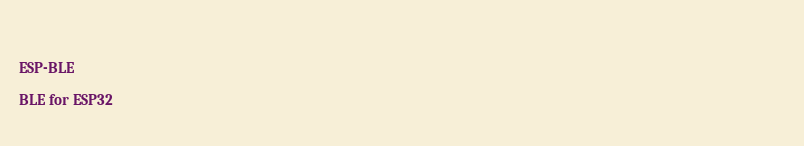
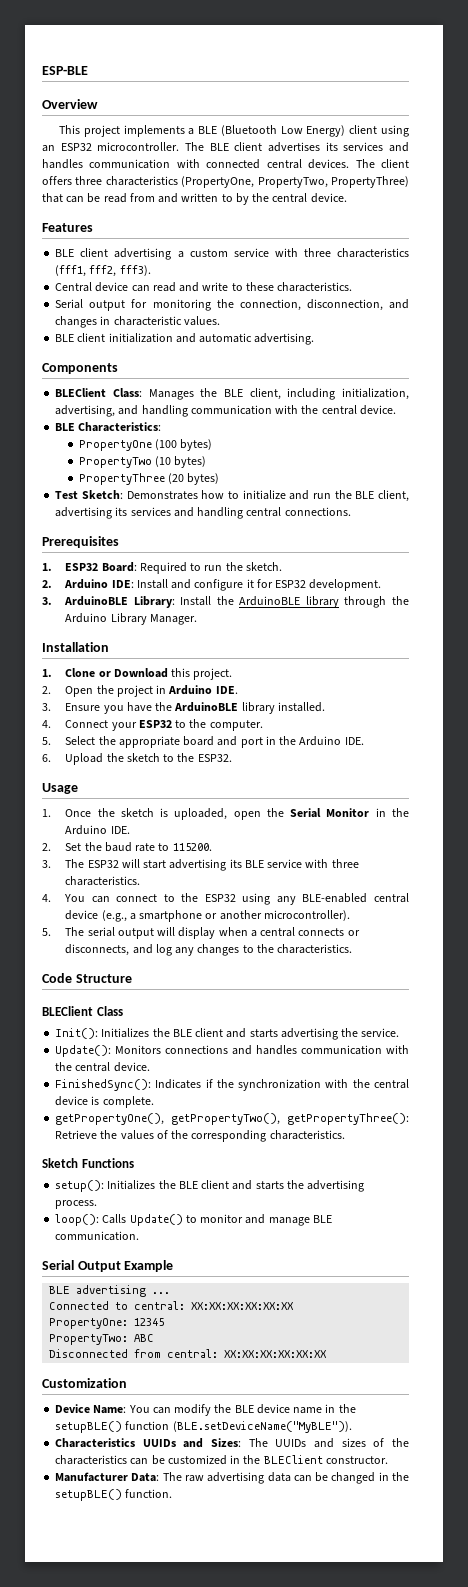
[19,94,113,105] BLE for ESP32 -> [42,99,98,109] [59,125,409,137] [42,142,409,152] [42,159,409,169] [42,176,409,188] [42,193,347,205] [42,223,93,232] [55,248,409,260] [55,265,151,277] [55,282,353,292] [55,299,409,311] [55,316,220,328] [55,333,315,345] [42,363,118,374] [55,388,409,400] [55,405,396,417] [55,422,162,432] [78,439,213,451] [78,456,207,468] [78,473,220,485] [55,490,410,502] [55,507,351,519] [42,536,119,548] [42,562,282,574] [42,579,382,591] [42,596,409,608] [65,613,197,625] [42,642,109,652] [42,668,233,680] [42,685,238,697] [42,702,325,714] [42,719,263,731] [42,736,364,748] [42,753,232,765] [42,783,78,794] [42,808,409,820] [65,825,130,835] [42,842,212,852] [42,859,359,871] [65,876,141,886] [42,893,409,905] [65,910,350,922] [42,927,360,939] [65,944,353,956] [42,973,132,983] [42,1006,123,1016] [55,1028,400,1040] [55,1045,410,1057] [55,1062,150,1072] [55,1079,410,1091] [55,1096,154,1108] [55,1113,409,1125] [55,1130,345,1142] [42,1158,134,1168] [55,1180,365,1192] [55,1200,98,1209] [55,1214,332,1226] [55,1231,140,1241] [42,1260,174,1272] [49,1285,171,1297] [49,1301,295,1310] [49,1318,165,1329] [49,1334,155,1345] [49,1349,328,1358] [42,1378,127,1388] [55,1404,356,1416] [55,1421,352,1433] [55,1438,409,1448] [55,1455,388,1465] [55,1472,409,1484] [55,1489,173,1501] Overview // This project implements a BLE (Bluetooth Low Energy) client using an ESP32 microcontroller. The BLE client advertises its services and handles communication with connected central devices. The client offers three characteristics (PropertyOne, PropertyTwo, PropertyThree) that can be read from and written to by the central device. // Features // BLE client advertising a custom service with three characteristics (fff1, fff2, fff3). // Central device can read and write to these characteristics. // Serial output for monitoring the connection, disconnection, and changes in characteristic values. // BLE client initialization and automatic advertising. // Components // BLEClient Class: Manages the BLE client, including initialization, advertising, and handling communication with the central device. // BLE Characteristics: // PropertyOne (100 bytes) // PropertyTwo (10 bytes) // PropertyThree (20 bytes) // Test Sketch: Demonstrates how to initialize and run the BLE client, advertising its services and handling central connections. // Prerequisites // 1. ESP32 Board: Required to run the sketch. // 2. Arduino IDE: Install and configure it for ESP32 development. // 3. ArduinoBLE Library: Install the ArduinoBLE library through the Arduino Library Manager. // Installation // 1. Clone or Download this project. // 2. Open the project in Arduino IDE. // 3. Ensure you have the ArduinoBLE library installed. // 4. Connect your ESP32 to the computer. // 5. Select the appropriate board and port in the Arduino IDE. // 6. Upload the sketch to the ESP32. // Usage // 1. Once the sketch is uploaded, open the Serial Monitor in the Arduino IDE. // 2. Set the baud rate to 115200. // 3. The ESP32 will start advertising its BLE service with three characteristics. // 4. You can connect to the ESP32 using any BLE-enabled central device (e.g., a smartphone or another microcontroller). // 5. The serial output will display when a central connects or disconnects, and log any changes to the characteristics. // Code Structure // BLEClient Class // Init(): Initializes the BLE client and starts advertising the service. // Update(): Monitors connections and handles communication with the central device. // FinishedSync(): Indicates if the synchronization with the central device is complete. // getPropertyOne(), getPropertyTwo(), getPropertyThree(): Retrieve the values of the corresponding characteristics. // Sketch Functions // setup(): Initializes the BLE client and starts the advertising process. // loop(): Calls Update() to monitor and manage BLE communication. // Serial Output Example // BLE advertising ... // Connected to central: XX:XX:XX:XX:XX:XX // PropertyOne: 12345 // PropertyTwo: ABC // Disconnected from central: XX:XX:XX:XX:XX:XX // Customization // Device Name: You can modify the BLE device name in the setupBLE() function (BLE.setDeviceName("MyBLE")). // Characteristics UUIDs and Sizes: The UUIDs and sizes of the characteristics can be customized in the BLEClient constructor. // Manufacturer Data: The raw advertising data can be changed in the setupBLE() function.

